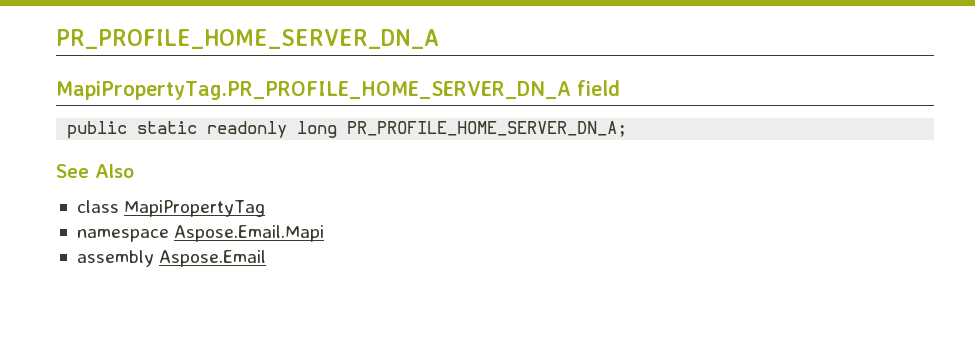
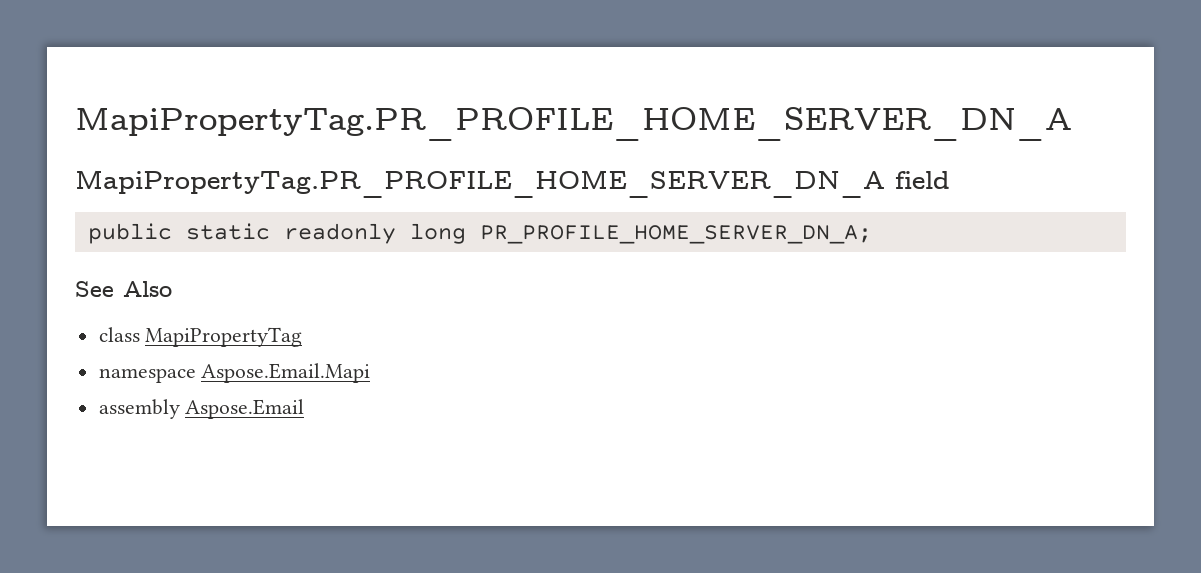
[56,29,439,49] PR_PROFILE_HOME_SERVER_DN_A -> [75,107,1072,141] MapiPropertyTag.PR_PROFILE_HOME_SERVER_DN_A

